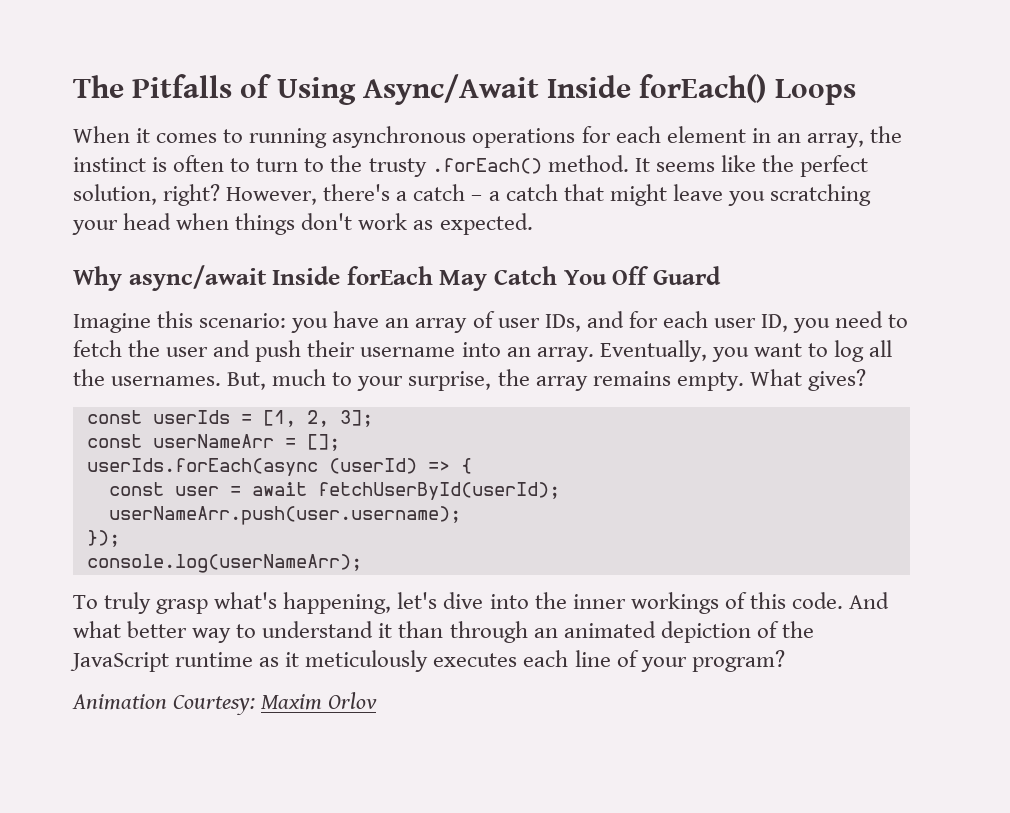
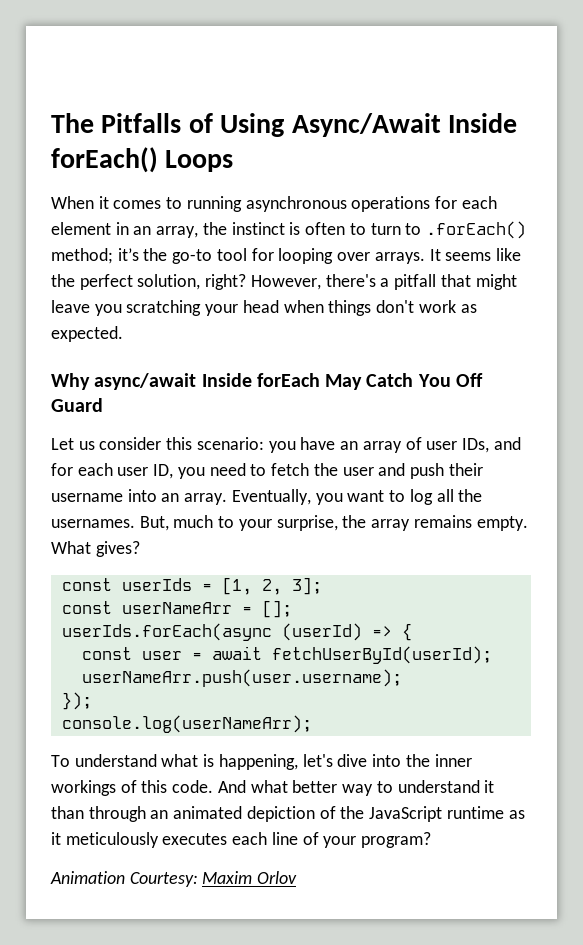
[330,155,629,177] the trusty .forEach() method. -> [425,221,526,239] [51,248,425,264] .forEach() method; it’s the go-to tool for looping over arrays.
[413,184,558,201] catch – a catch -> [394,274,437,290] pitfall
[73,313,151,333] Imagine -> [51,437,162,450] Let us consider
[104,592,278,614] truly grasp what's -> [74,754,215,767] understand what is

